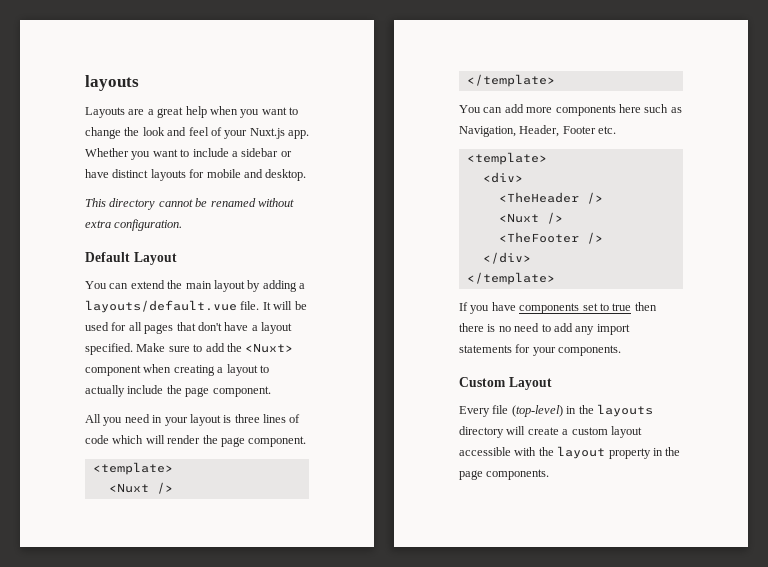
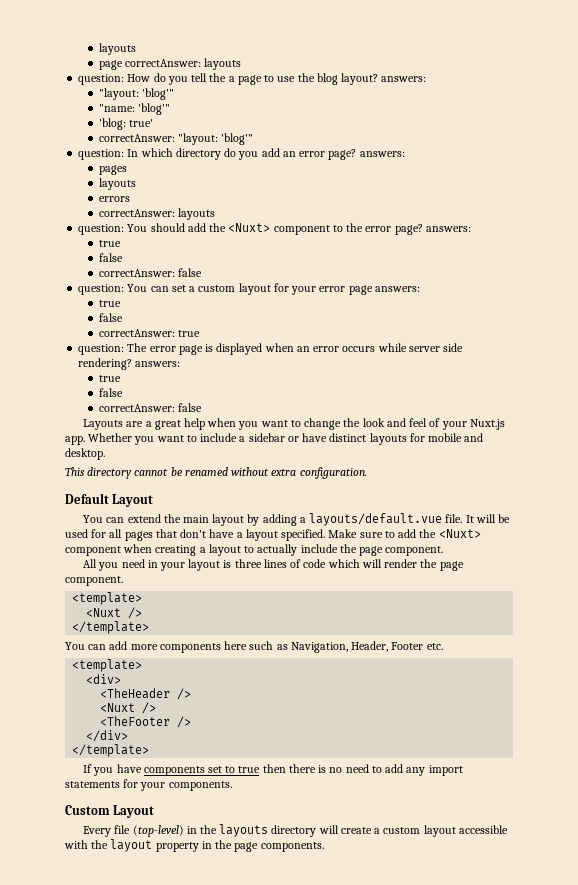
[85,75,139,91] layouts -> [98,43,136,55] [98,58,242,70] [78,73,427,85] [98,88,174,100] [98,103,170,115] [98,118,153,130] [98,133,254,145] [78,148,405,160] [98,165,127,175] [98,178,136,190] [98,196,130,202] [98,208,215,220] [78,223,471,235] [98,240,121,247] [98,253,123,262] [98,268,202,277] [78,283,420,295] [98,300,121,307] [98,313,123,322] [98,329,200,337] [78,343,464,355] [78,358,181,370] [98,375,121,382] [98,388,123,397] [98,403,202,412] layouts // page correctAnswer: layouts // question: How do you tell the a page to use the blog layout? answers: // "layout: 'blog'" // "name: 'blog'" // 'blog: true' // correctAnswer: "layout: 'blog'" // question: In which directory do you add an error page? answers: // pages // layouts // errors // correctAnswer: layouts // question: You should add the <Nuxt> component to the error page? answers: // true // false // correctAnswer: false // question: You can set a custom layout for your error page answers: // true // false // correctAnswer: true // question: The error page is displayed when an error occurs while server side rendering? answers: // true // false // correctAnswer: false

